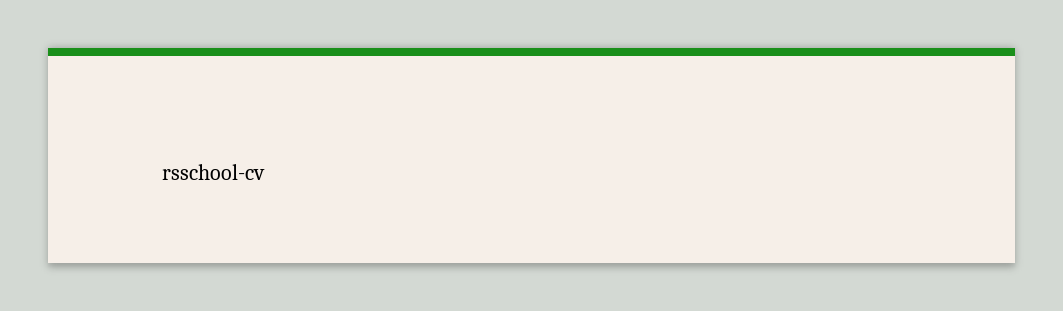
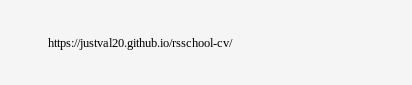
[162,164,265,180] rsschool-cv -> [48,38,233,50] https://justval20.github.io/rsschool-cv/

